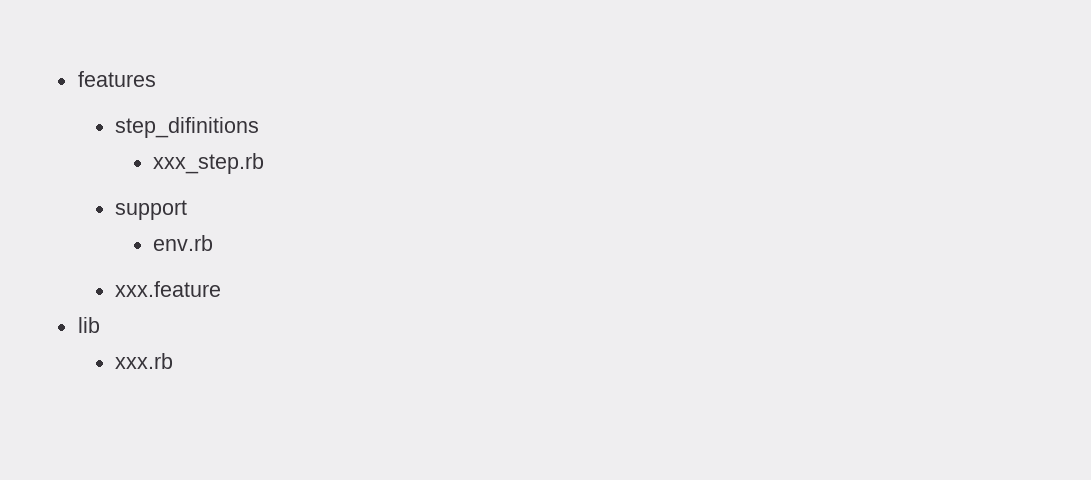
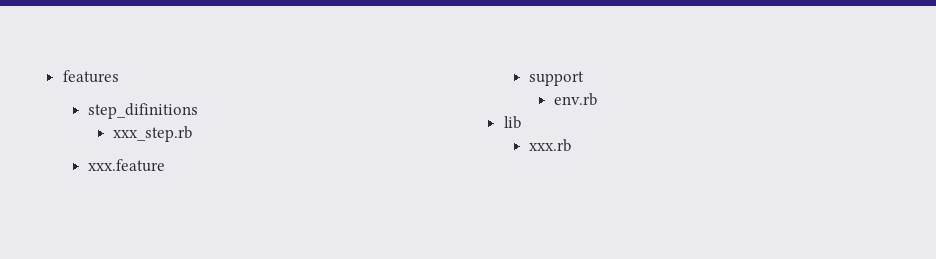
(264, 163) none -> [87,159,165,172] // xxx.feature
[115,281,222,297] // xxx.feature -> (598, 99) none

